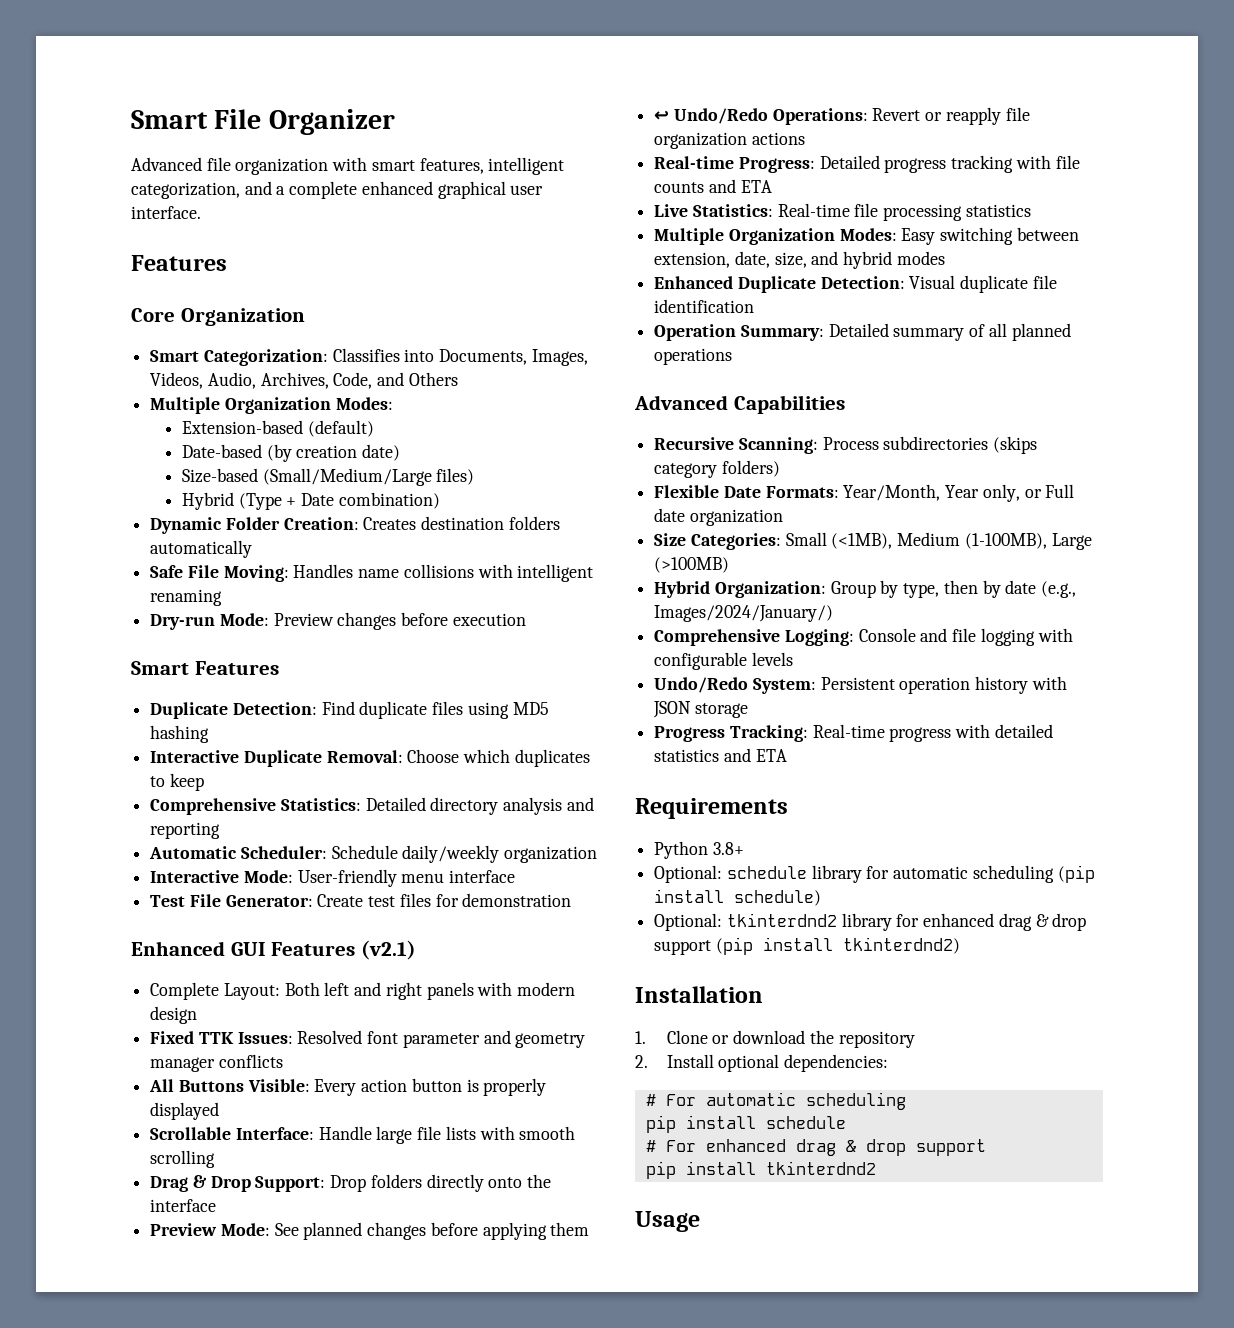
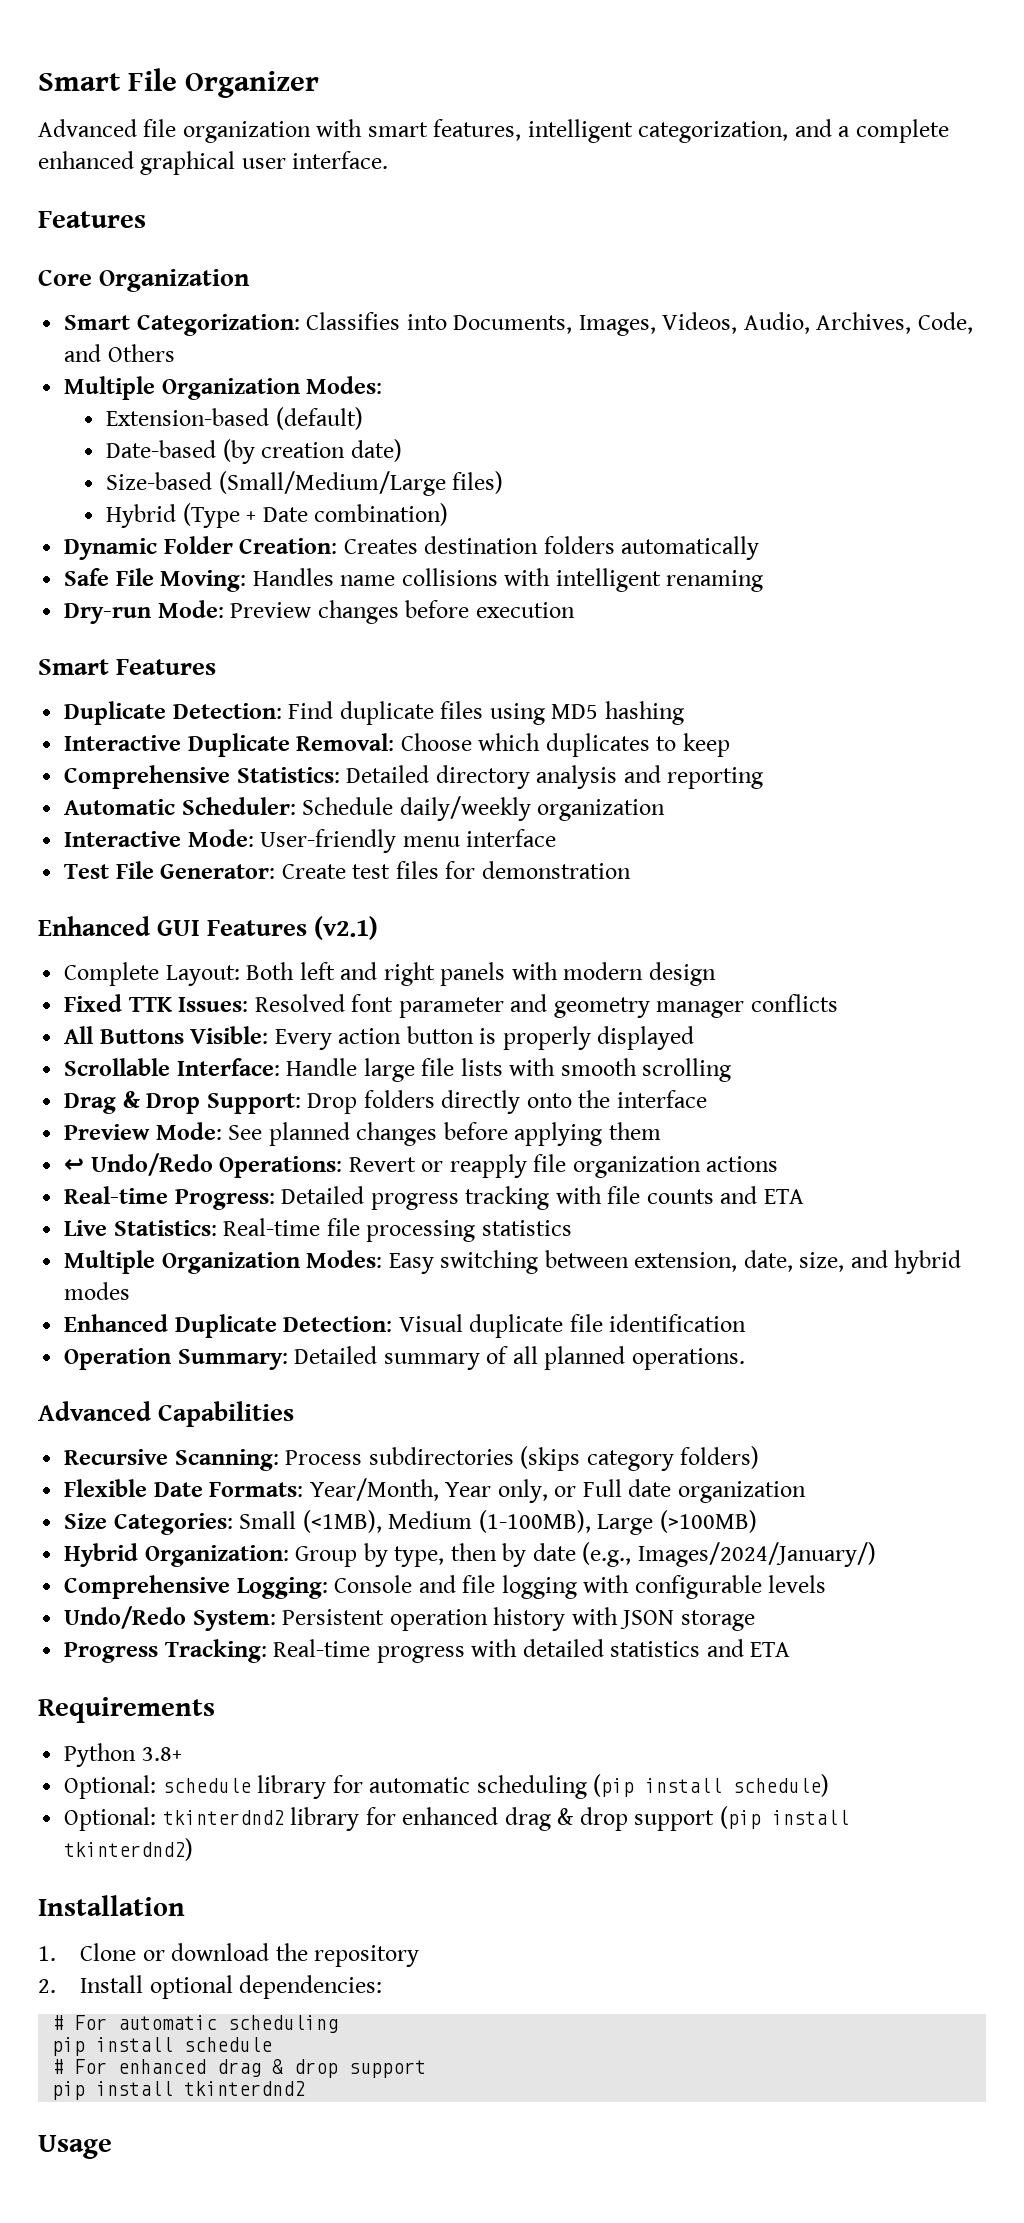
[654,348,733,365] operations -> [631,1348,745,1370] operations.

